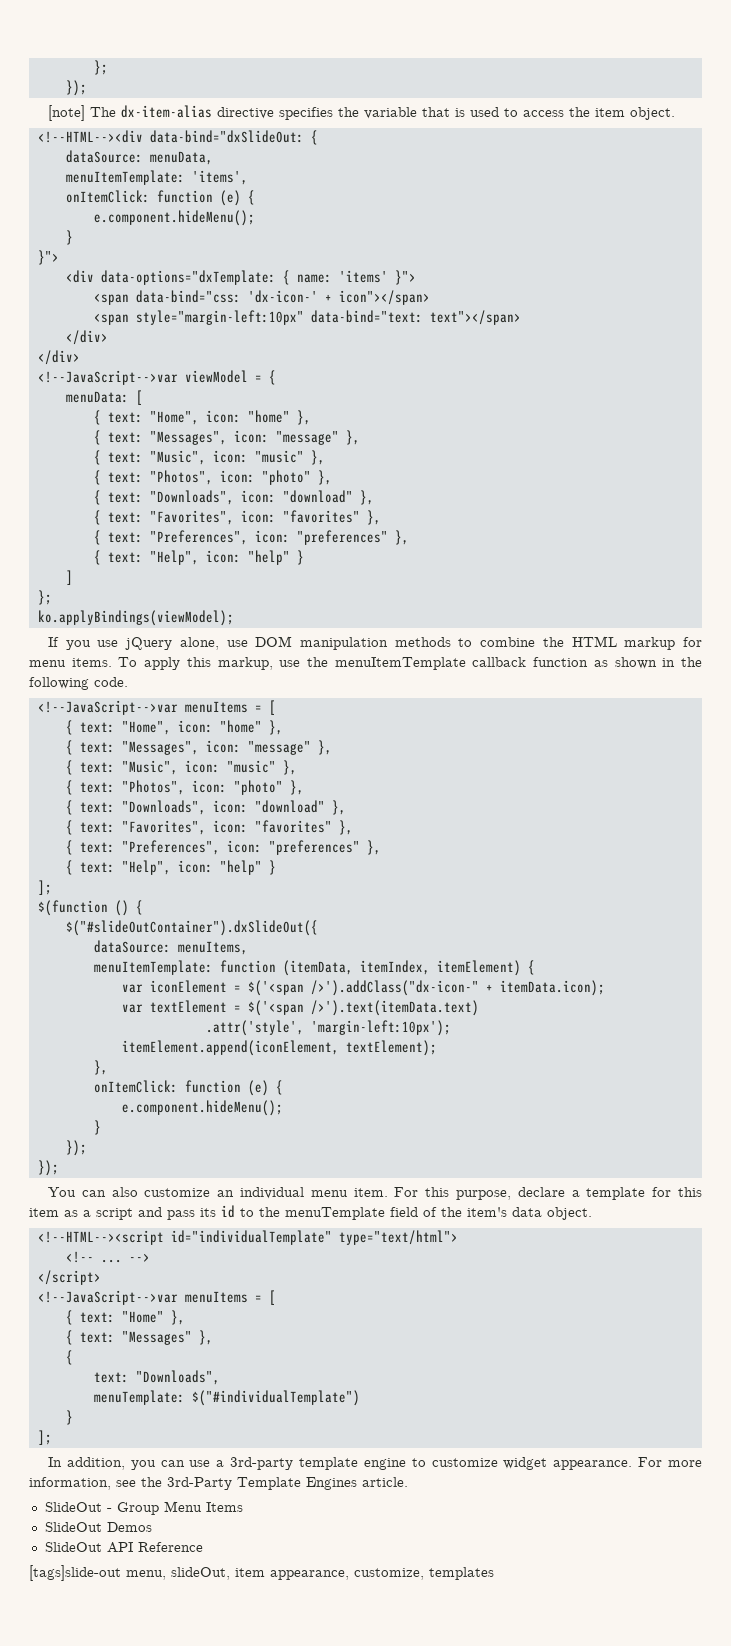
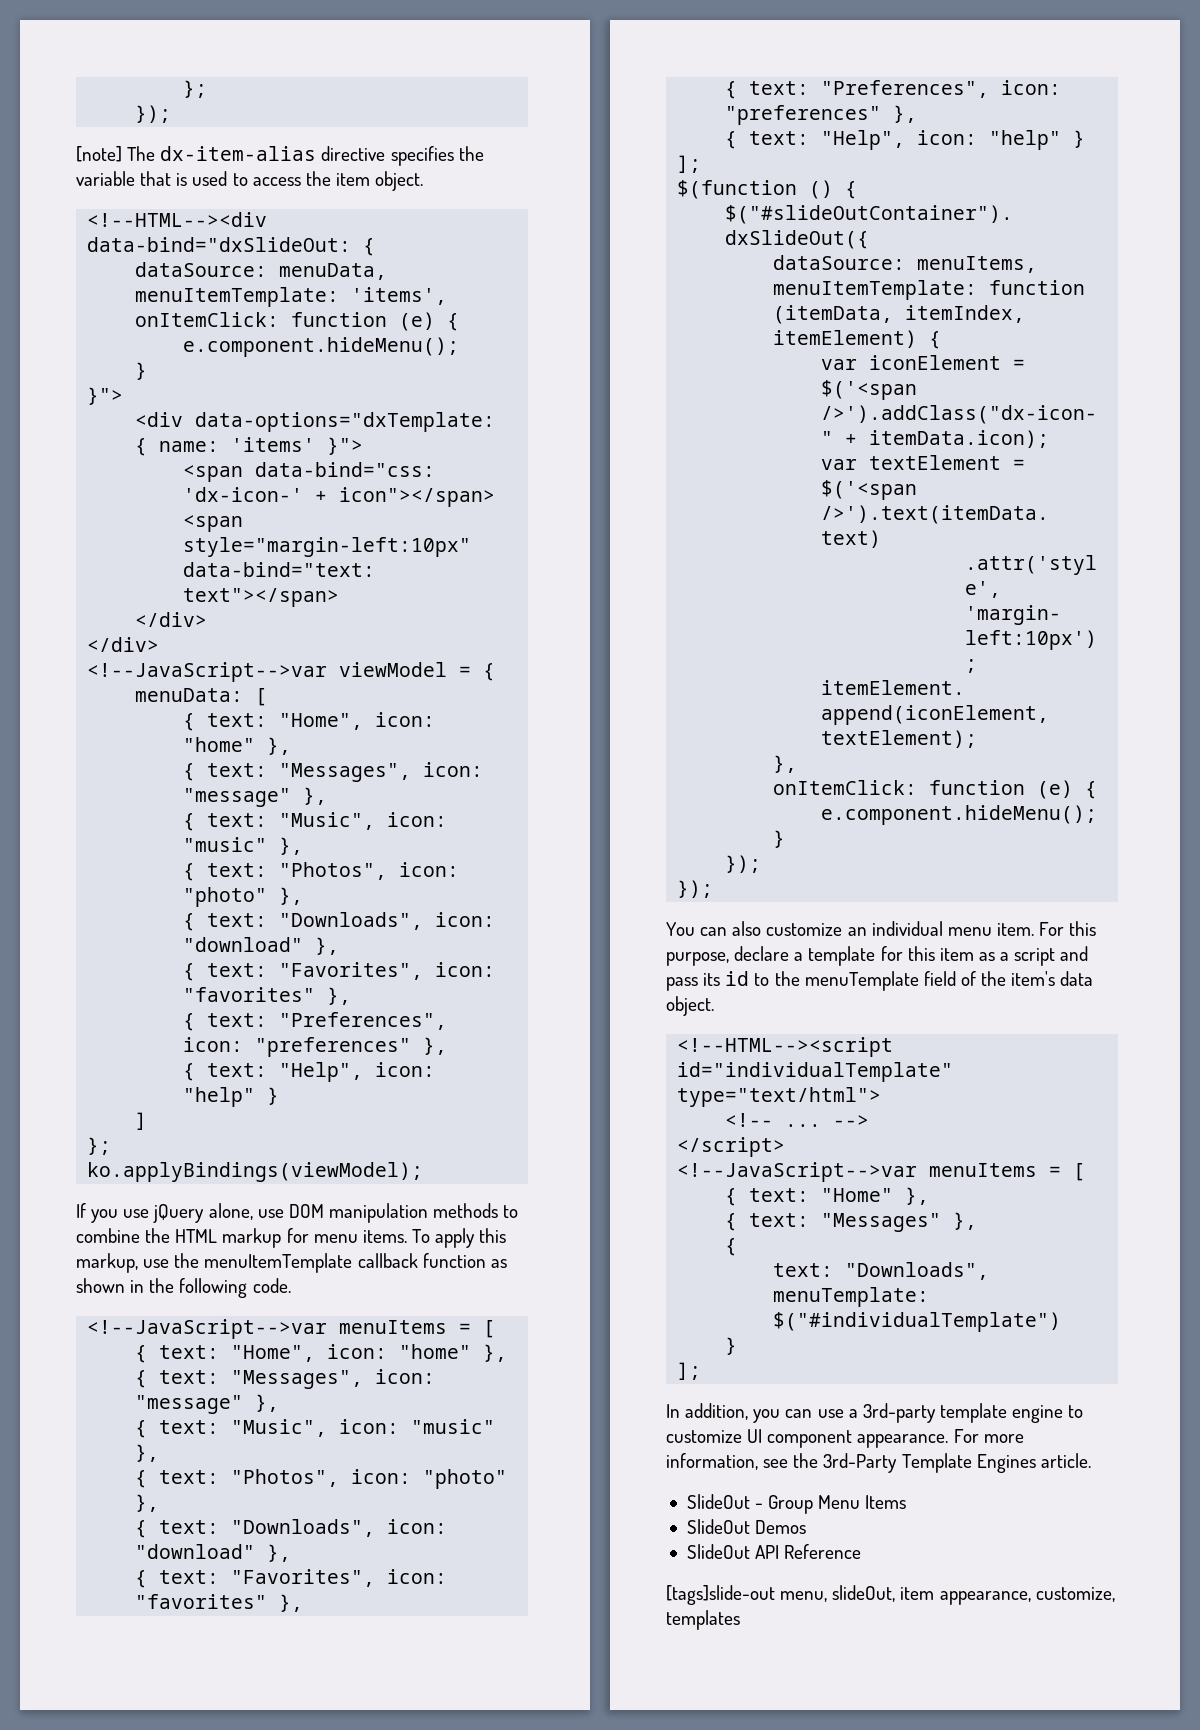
[503,1457,548,1470] widget -> [747,1429,853,1448] UI component

